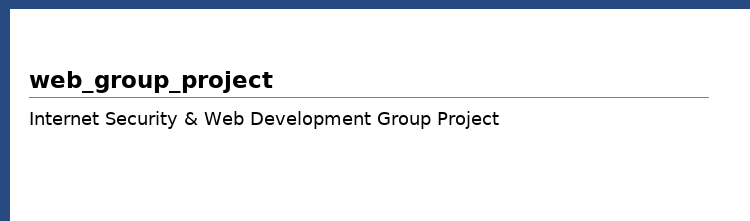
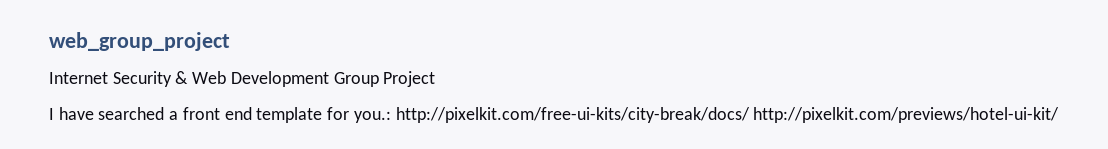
(499, 120) none -> [49,107,1060,123] // I have searched a front end template for you.: http://pixelkit.com/free-ui-kits/city-break/docs/ http://pixelkit.com/previews/hotel-ui-kit/

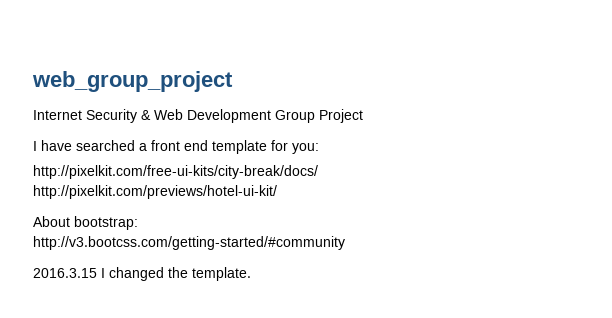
[353,111,391,123] you.: -> [292,143,319,154] you: //
(750, 115) none -> (318, 172) //
(1060, 115) none -> [33,216,138,230] [33,236,345,250] [33,267,251,281] // About bootstrap: // http://v3.bootcss.com/getting-started/#community // 2016.3.15 I changed the template.

